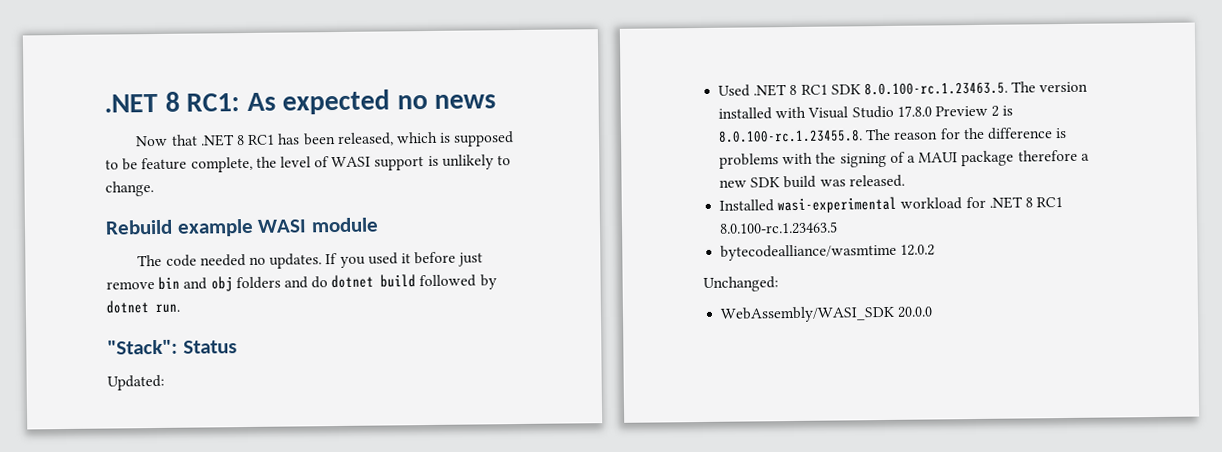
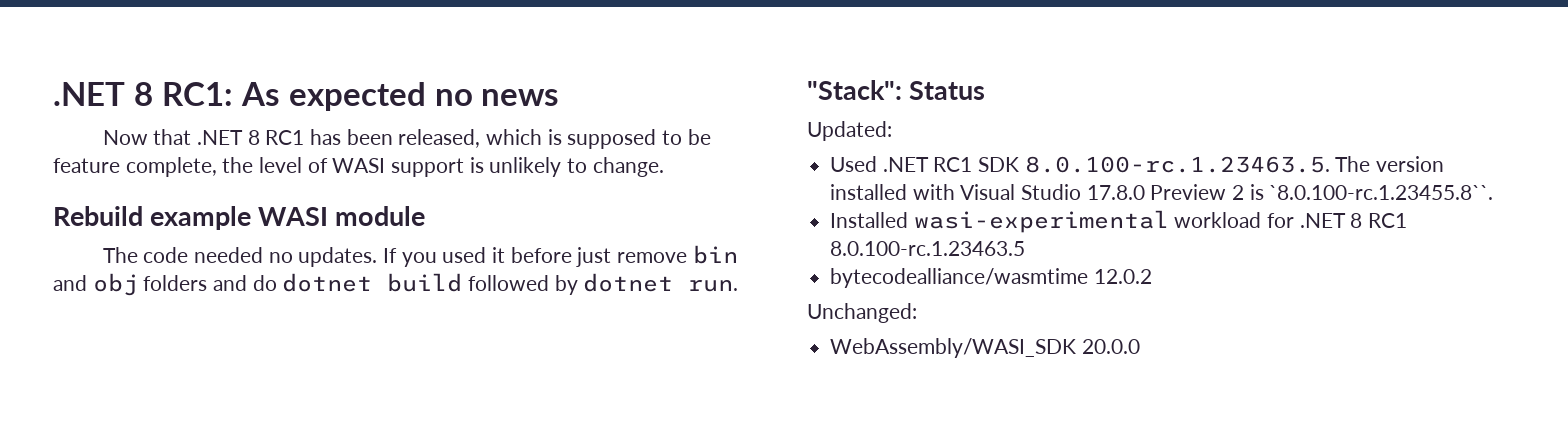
[789,84,798,96] 8 -> (929, 164) none
[718,127,1068,143] [719,149,1090,169] [719,174,905,189] 8.0.100-rc.1.23455.8. The reason for the difference is problems with the signing of a MAUI package therefore a new SDK build was released. -> [1269,185,1494,200] `8.0.100-rc.1.23455.8``.

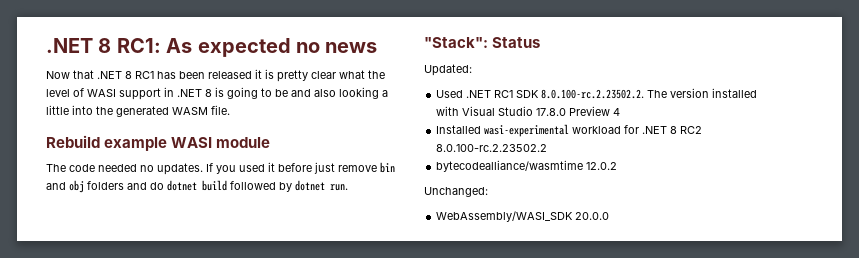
[398,129,711,149] [53,157,217,177] released, which is supposed to be feature complete, -> [208,69,365,82] released it is pretty clear what
[469,157,664,177] is unlikely to change. -> [164,87,388,99] [46,105,230,117] in .NET 8 is going to be and also looking a little into the generated WASM file.
[1024,156,1330,173] 8.0.100-rc.1.23463.5. -> [541,89,645,99] 8.0.100-rc.2.23502.2.
[1232,184,1494,200] 2 is `8.0.100-rc.1.23455.8``. -> [613,108,621,116] 4
[1368,213,1408,228] [830,241,1026,256] RC1 8.0.100-rc.1.23463.5 -> [680,126,703,134] [436,144,548,152] RC2 8.0.100-rc.2.23502.2

